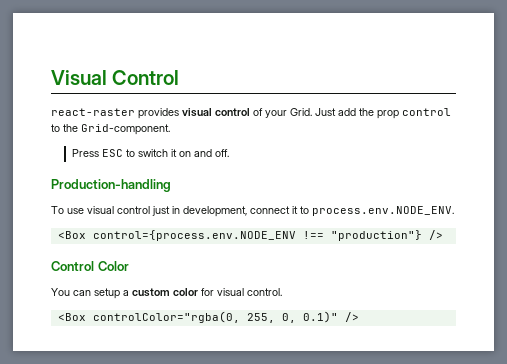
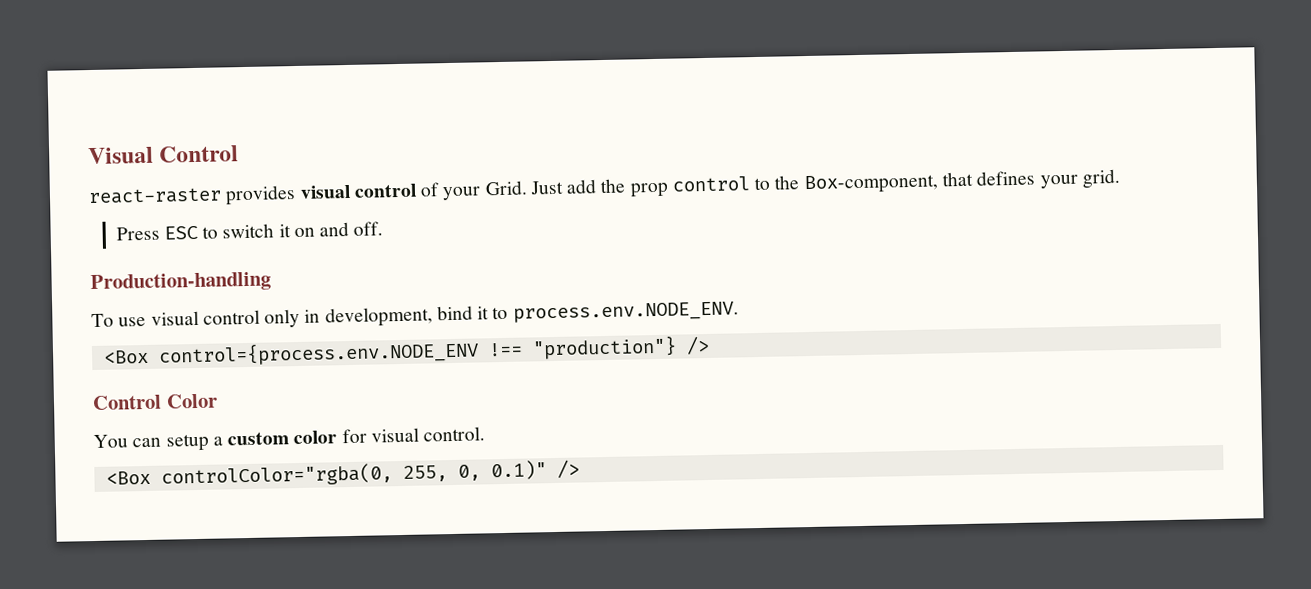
[81,124,170,135] Grid-component. -> [803,168,1121,195] Box-component, that defines your grid.
[152,206,170,216] just -> [264,308,301,328] only
[250,206,290,214] connect -> [436,305,473,321] bind

